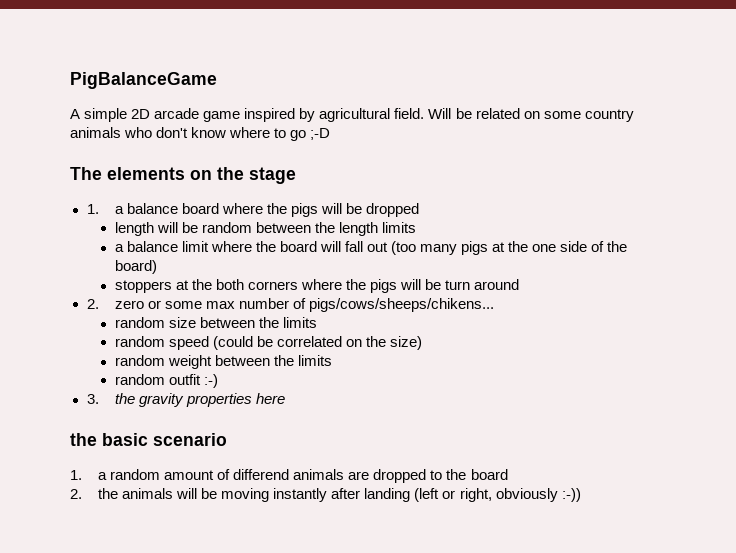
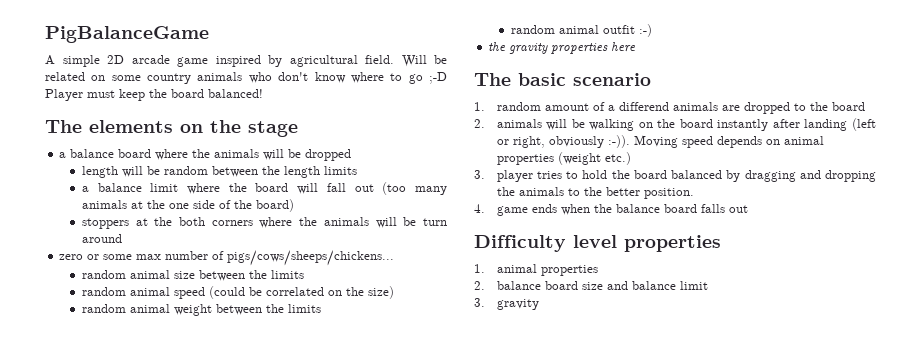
(331, 134) none -> [45,89,263,101] Player must keep the board balanced!
[86,204,99,214] 1. -> (298, 129) none
[290,203,318,217] pigs -> [214,149,260,158] animals
[461,241,489,255] pigs -> [81,200,127,209] animals
[369,279,397,293] pigs -> [323,217,369,226] animals
[86,299,99,309] 2. -> (122, 238) none
[308,298,494,312] [114,317,165,328] pigs/cows/sheeps/chikens... // random -> [227,250,395,266] [81,270,170,279] pigs/cows/sheeps/chickens... // random animal
(165, 341) none -> [129,287,170,296] animal
(165, 360) none -> [129,304,170,313] animal
(165, 379) none -> [558,25,599,34] animal
[86,394,99,404] 3. -> (652, 30) none
[70,433,97,446] the -> [474,73,511,86] The
[98,472,108,480] a -> (485, 106) none
(231, 474) none -> [607,105,615,111] a
[98,488,270,502] the animals will be moving -> [496,119,713,131] animals will be walking on the board
[561,488,581,502] :-)) -> [607,135,824,148] [496,152,631,165] [474,170,876,182] [496,187,694,199] [474,204,748,216] [474,235,721,252] [474,264,598,276] [474,281,708,290] [474,298,539,310] :-)). Moving speed depends on animal properties (weight etc.) // 3. player tries to hold the board balanced by dragging and dropping the animals to the better position. // 4. game ends when the balance board falls out // Difficulty level properties // 1. animal properties // 2. balance board size and balance limit // 3. gravity

